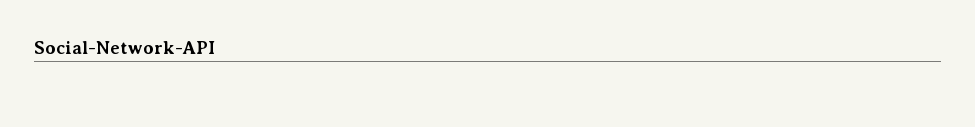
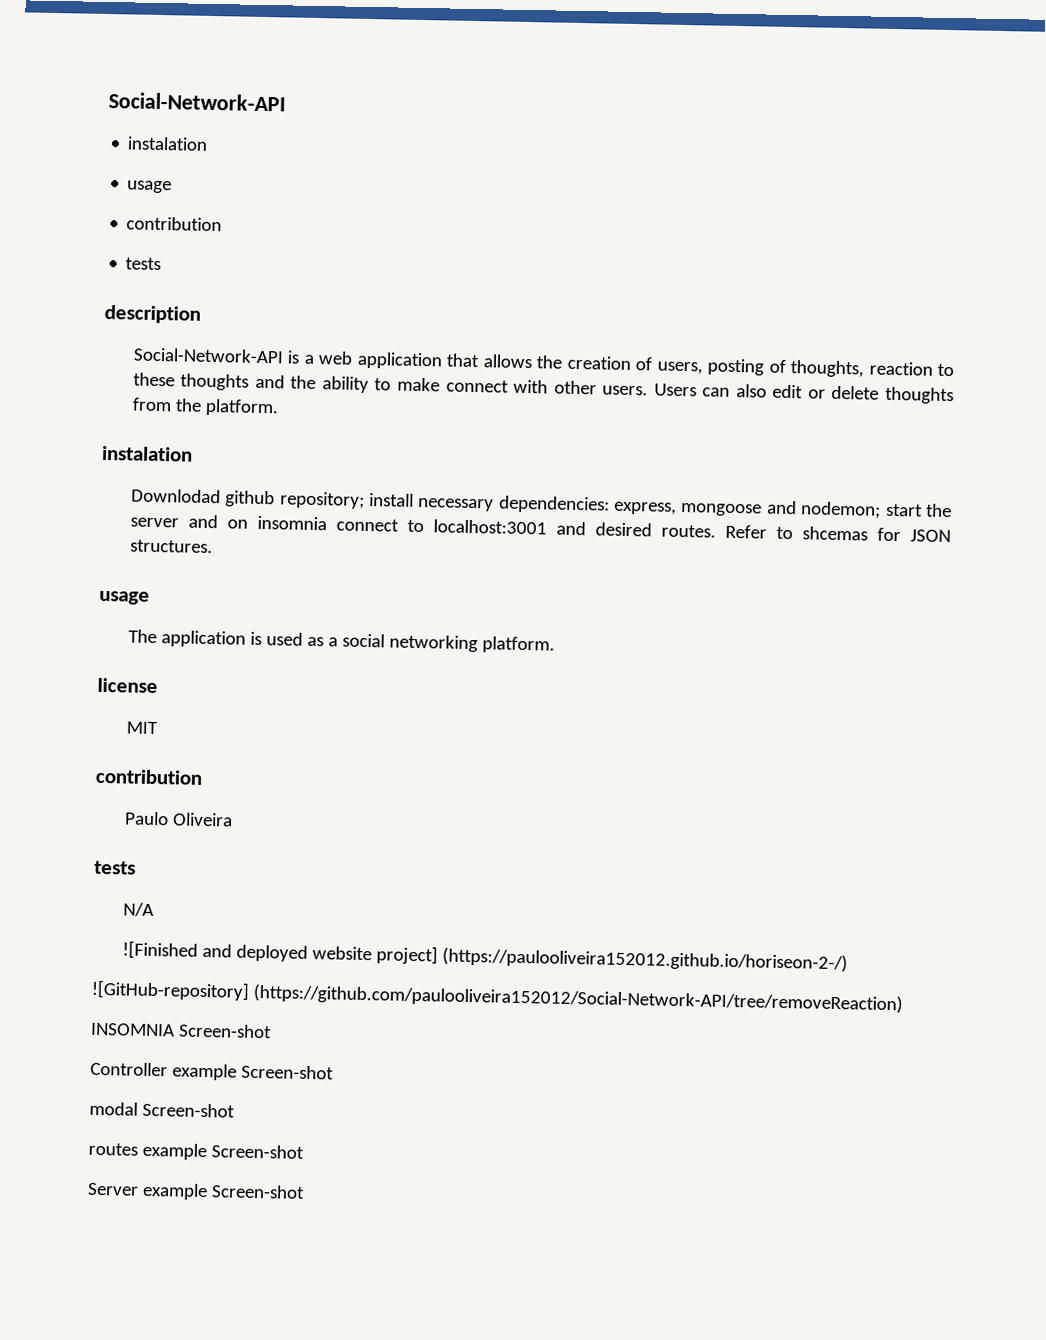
[34,41,215,54] Social-Network-API -> [108,92,286,112] [127,136,209,151] [127,180,173,194] [126,216,223,232] [125,257,162,271] [104,304,201,324] [132,347,954,378] [132,372,955,405] [131,397,279,417] [101,445,193,462] [130,488,953,519] [129,514,951,543] [129,539,213,554] [99,590,150,605] [127,629,555,654] [97,677,158,694] [125,721,158,735] [95,768,203,785] [123,811,233,827] [94,860,136,875] [122,902,154,918] [121,940,848,973] [91,979,903,1014] [90,1022,272,1039] [90,1061,334,1081] [89,1101,235,1118] [88,1142,304,1161] [87,1182,305,1201] Social-Network-API // instalation // usage // contribution // tests // description // Social-Network-API is a web application that allows the creation of users, posting of thoughts, reaction to these thoughts and the ability to make connect with other users. Users can also edit or delete thoughts from the platform. // instalation // Downlodad github repository; install necessary dependencies: express, mongoose and nodemon; start the server and on insomnia connect to localhost:3001 and desired routes. Refer to shcemas for JSON structures. // usage // The application is used as a social networking platform. // license // MIT // contribution // Paulo Oliveira // tests // N/A // ![Finished and deployed website project] (https://paulooliveira152012.github.io/horiseon-2-/) // ![GitHub-repository] (https://github.com/paulooliveira152012/Social-Network-API/tree/removeReaction) // INSOMNIA Screen-shot // Controller example Screen-shot // modal Screen-shot // routes example Screen-shot // Server example Screen-shot

